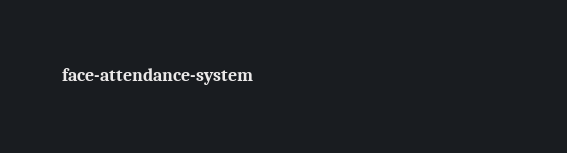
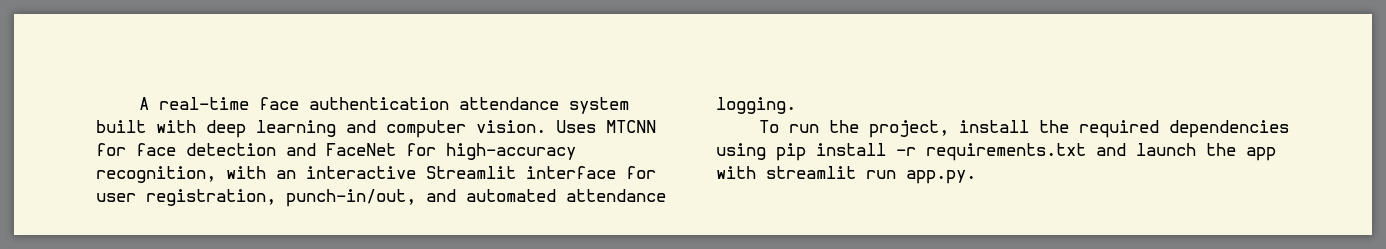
[62,68,253,85] face-attendance-system -> [138,97,629,114] [96,120,656,138] [96,143,576,160] [96,166,656,183] [96,189,666,207] [716,97,796,114] [758,120,1289,138] [716,143,1276,161] [716,166,976,184] A real-time face authentication attendance system built with deep learning and computer vision. Uses MTCNN for face detection and FaceNet for high-accuracy recognition, with an interactive Streamlit interface for user registration, punch-in/out, and automated attendance logging. // To run the project, install the required dependencies using pip install -r requirements.txt and launch the app with streamlit run app.py.

